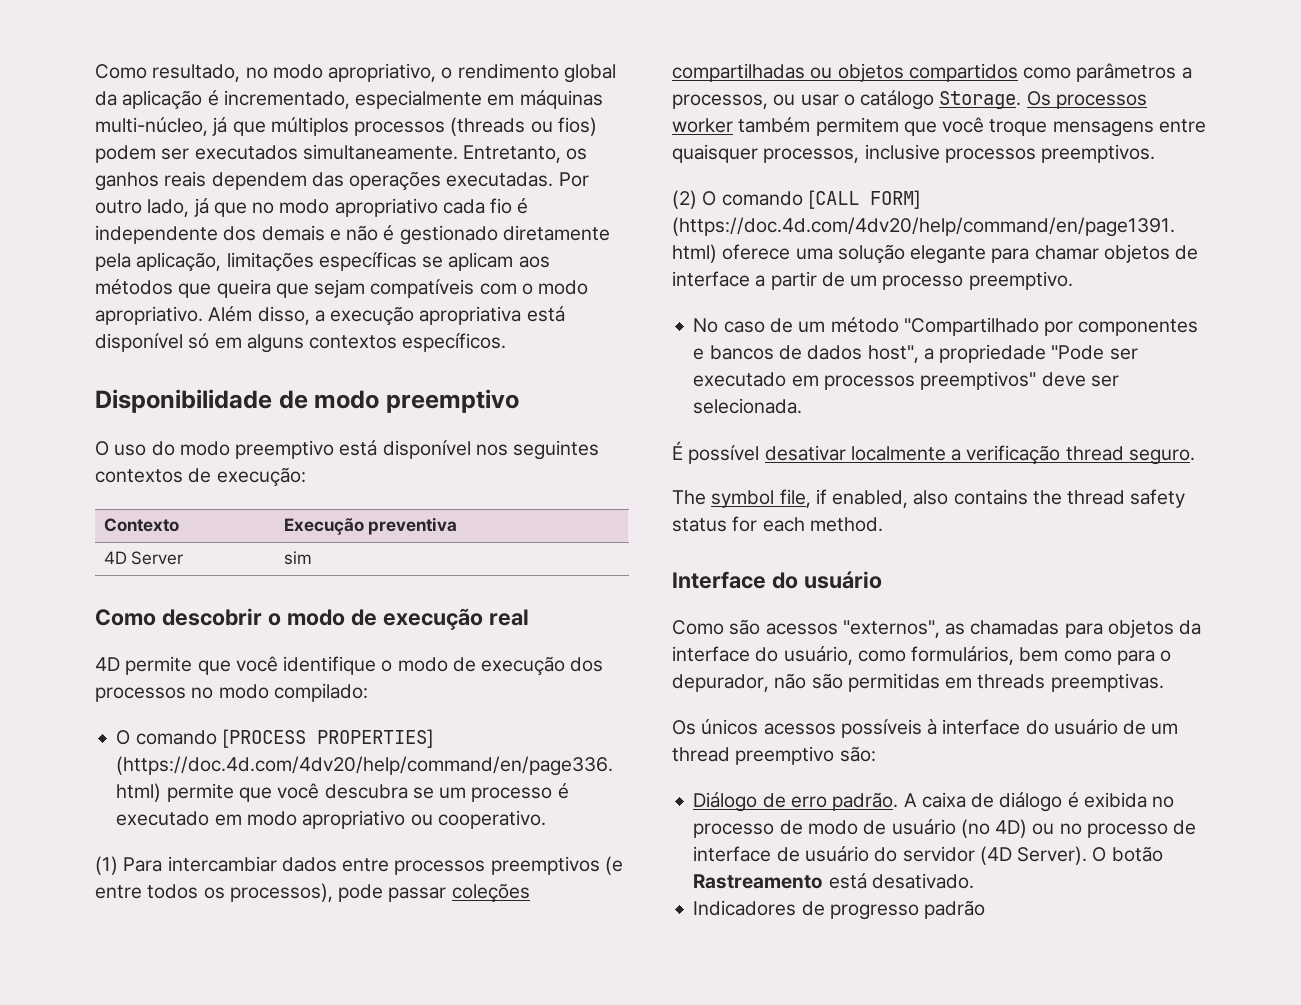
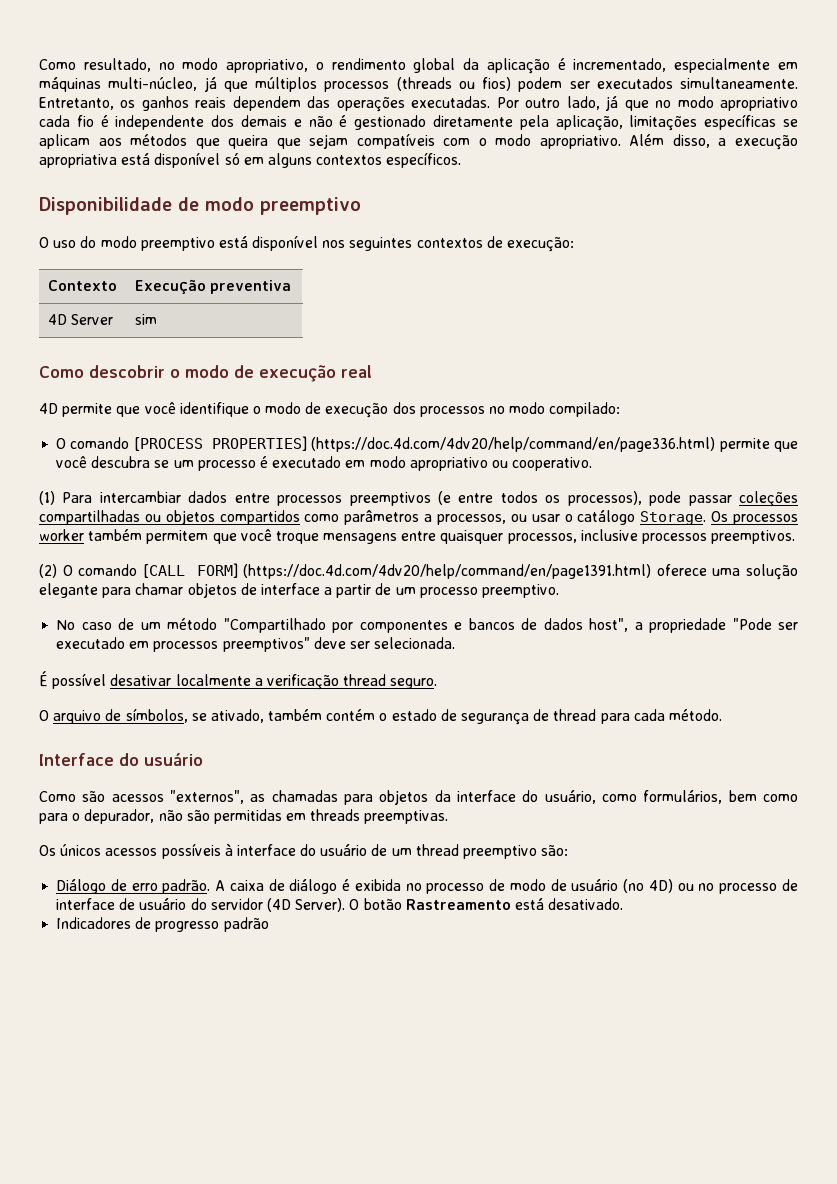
[672,489,1186,508] [672,516,883,532] The symbol file, if enabled, also contains the thread safety status for each method. -> [39,708,722,725] O arquivo de símbolos, se ativado, também contém o estado de segurança de thread para cada método.

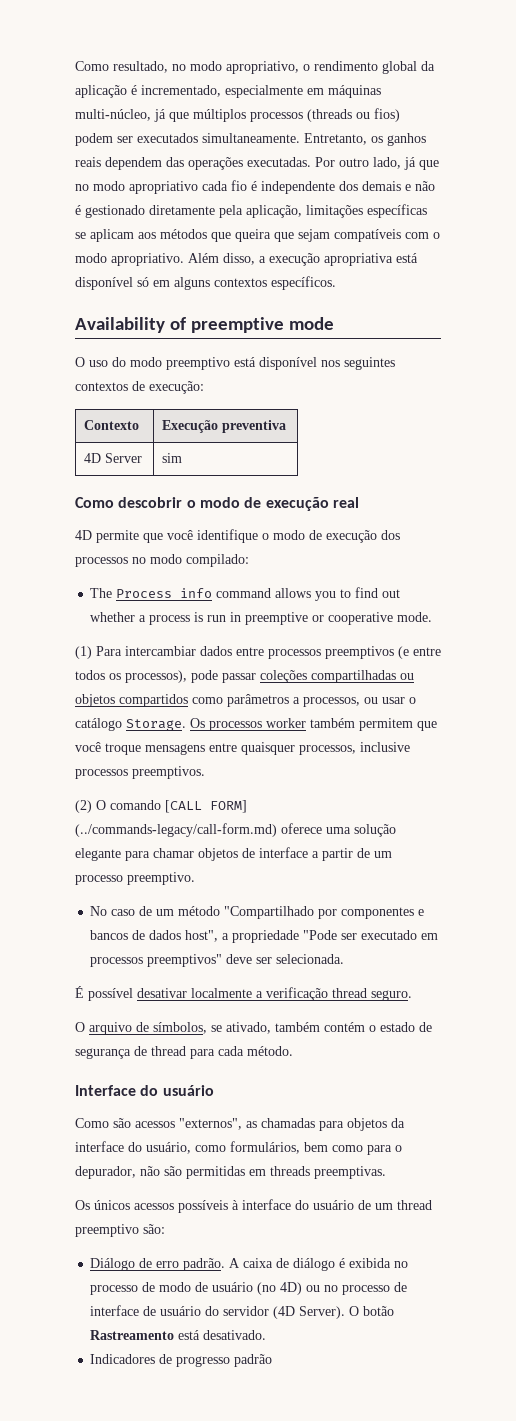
[39,197,361,215] Disponibilidade de modo preemptivo -> [75,317,335,333] Availability of preemptive mode
[56,436,799,452] [56,456,593,471] O comando [PROCESS PROPERTIES] (https://doc.4d.com/4dv20/help/command/en/page336.html) permite que você descubra se um processo é executado em modo apropriativo ou cooperativo. -> [90,587,401,601] [90,612,433,625] The Process info command allows you to find out whether a process is run in preemptive or cooperative mode.
[243,564,652,579] (https://doc.4d.com/4dv20/help/command/en/page1391.html) -> [75,823,277,837] (../commands-legacy/call-form.md)

